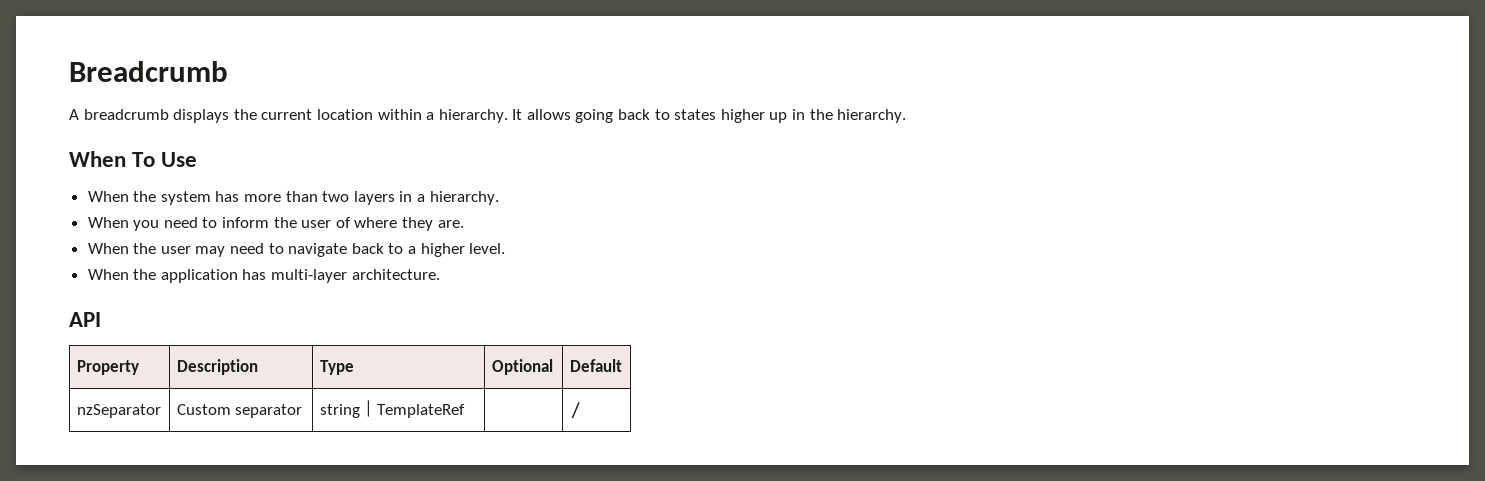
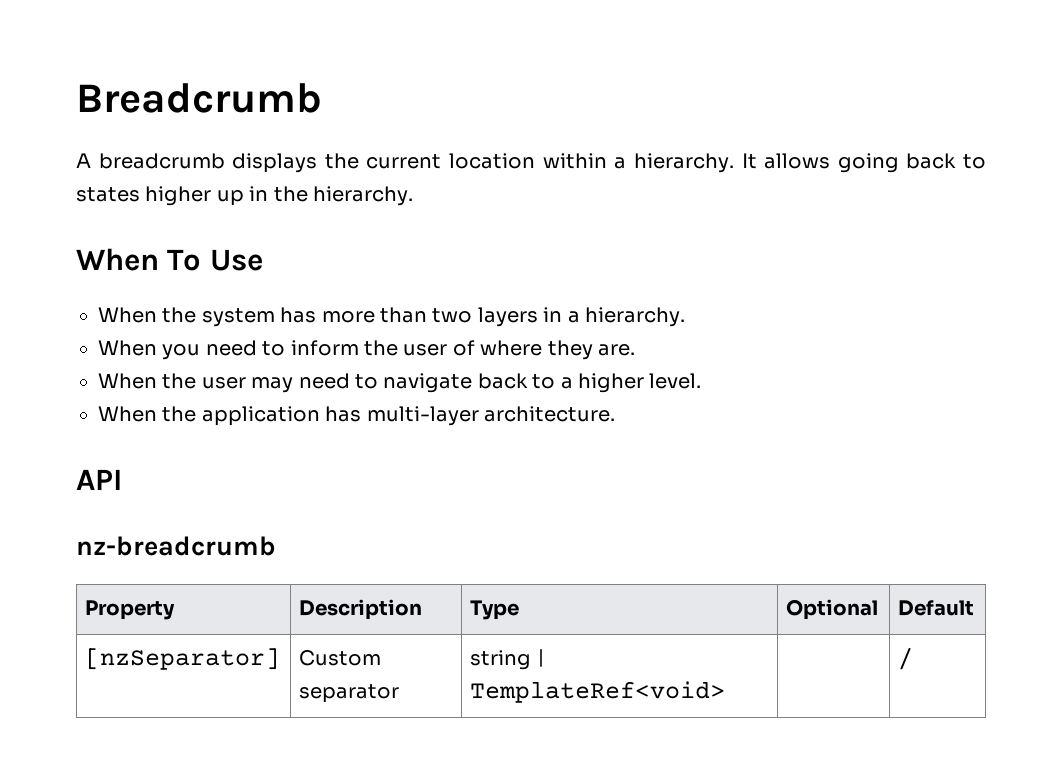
(101, 319) none -> [76,536,276,556] // nz-breadcrumb
[76,404,161,418] nzSeparator -> [85,648,281,670] [nzSeparator]
[376,404,465,418] TemplateRef -> [470,681,726,703] TemplateRef<void>

